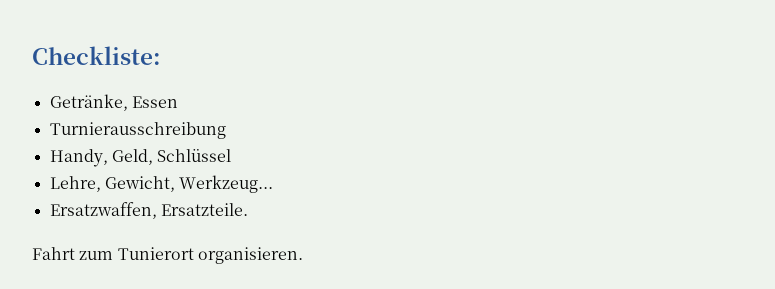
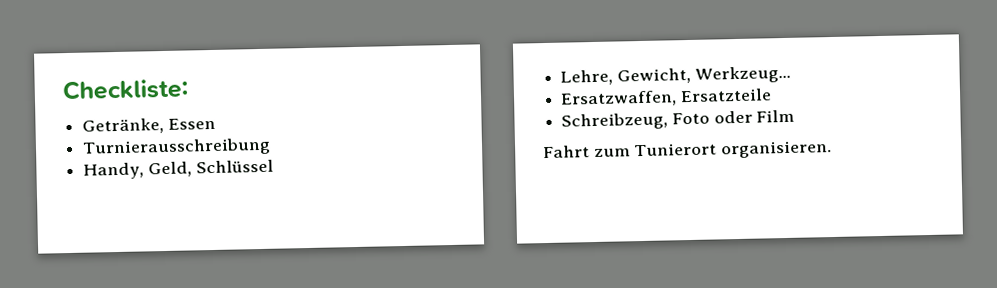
[160,203,248,216] Ersatzteile. -> [679,88,772,103] [561,109,796,131] Ersatzteile // Schreibzeug, Foto oder Film

